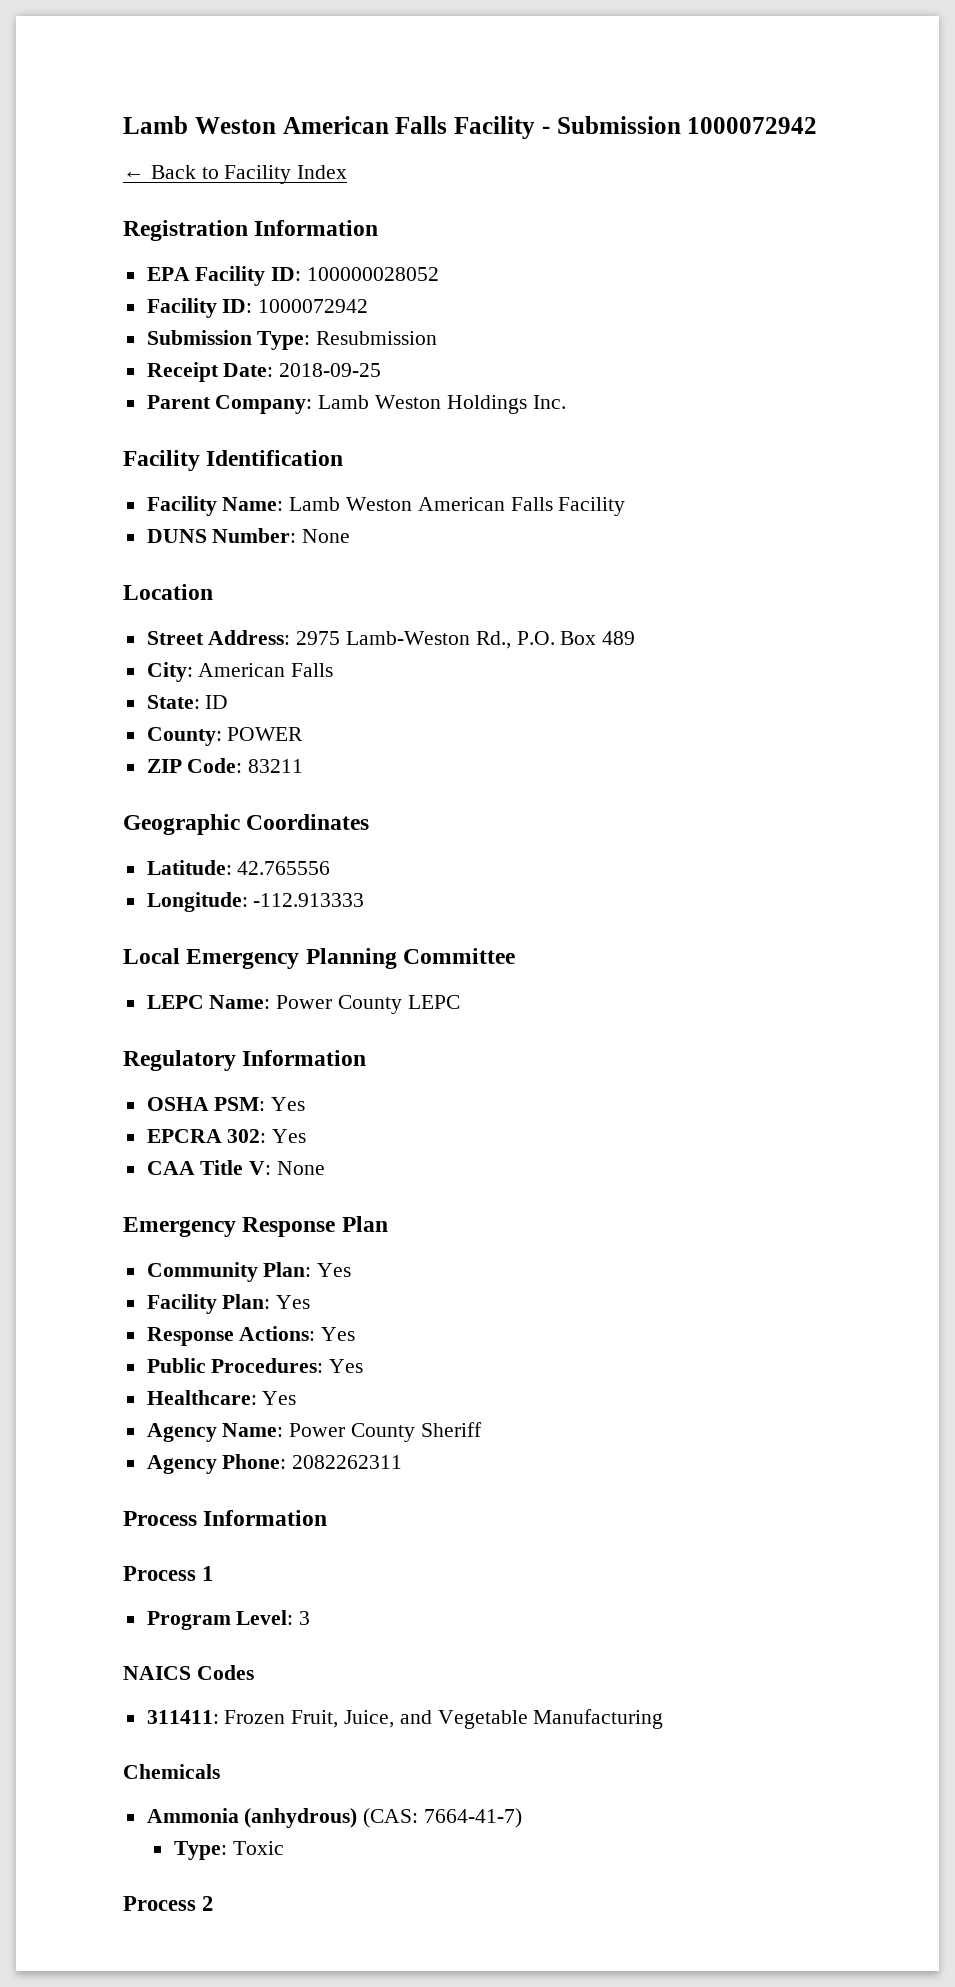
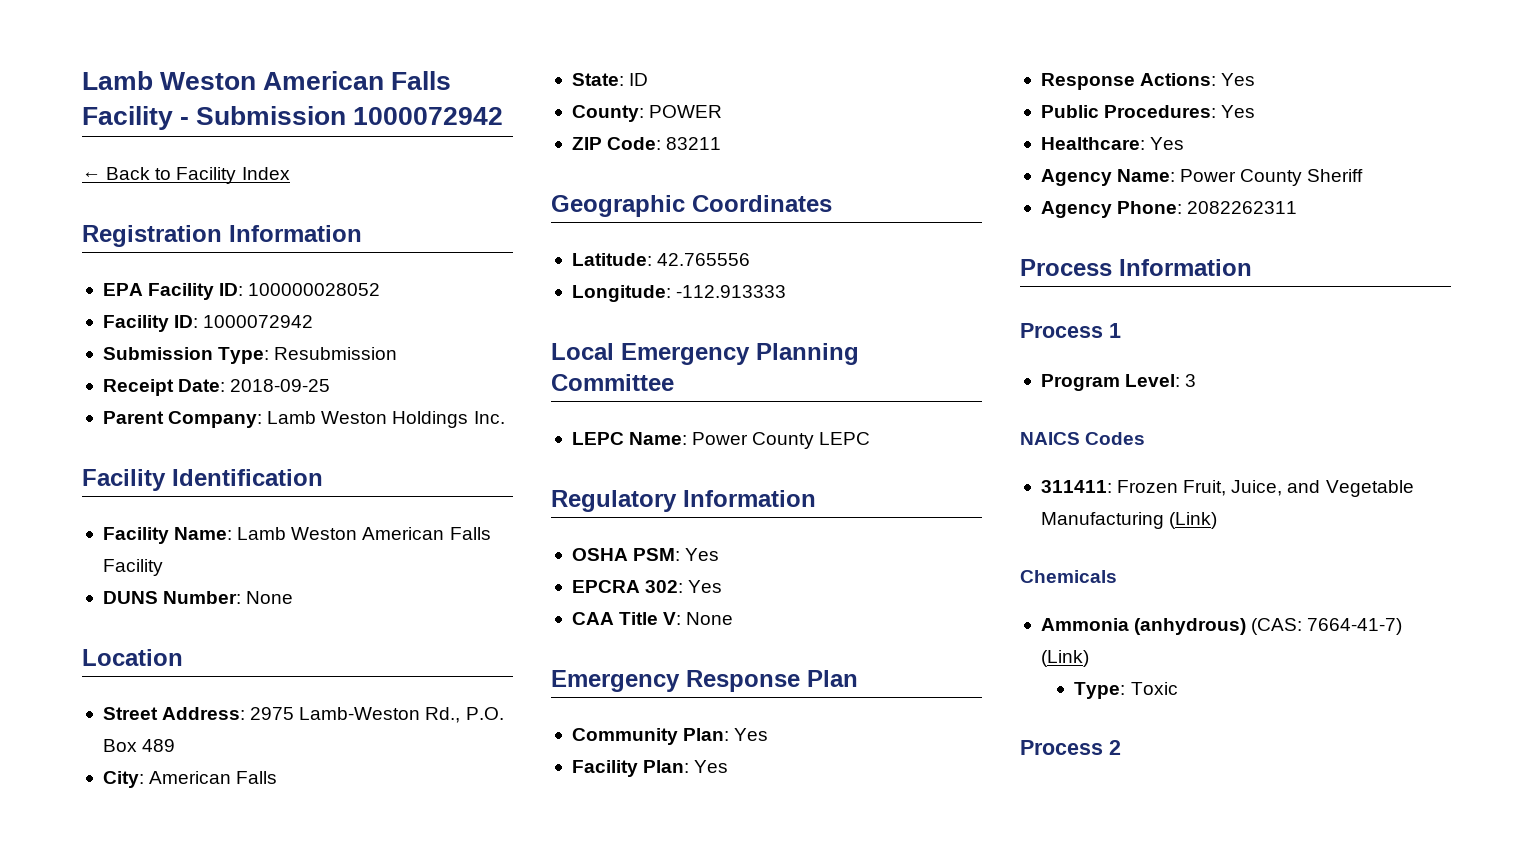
(664, 1719) none -> [1169,512,1218,529] (Link)
(523, 1818) none -> [1040,650,1089,667] (Link)

